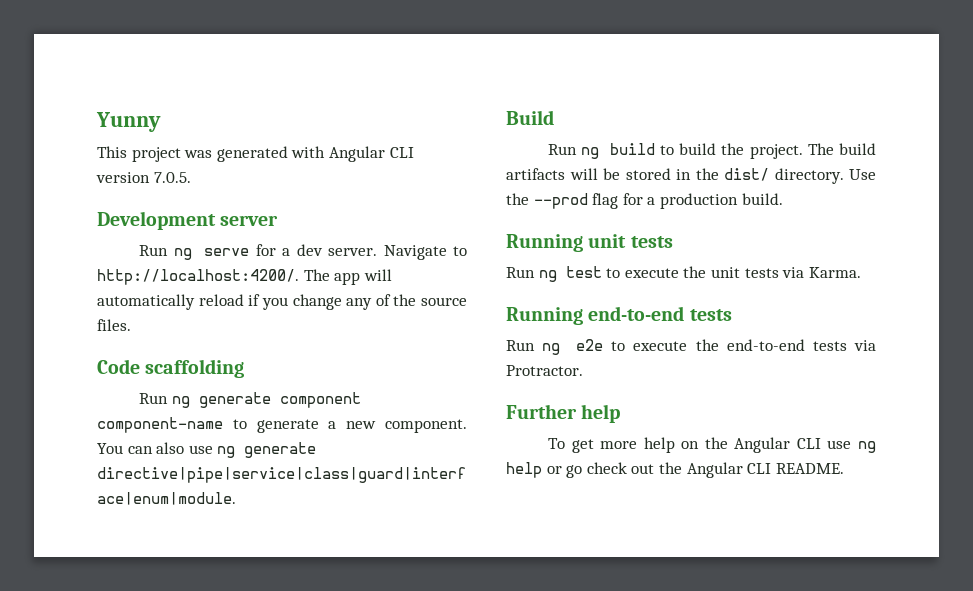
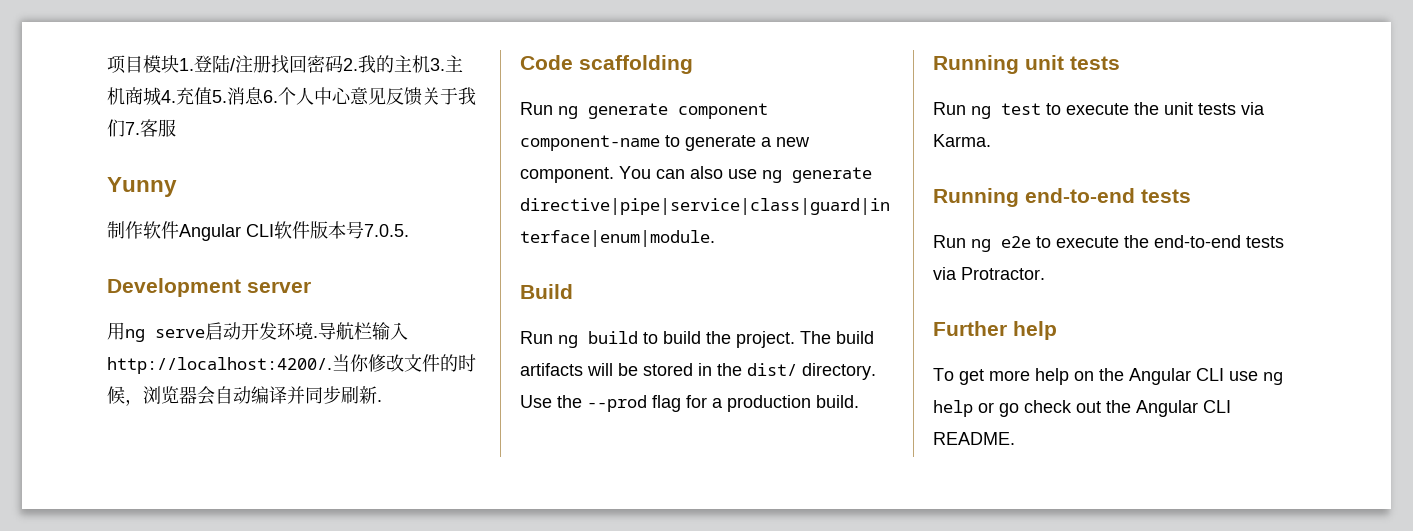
[96,112,161,132] [97,146,414,162] [96,172,150,183] Yunny // This project was generated with Angular CLI version -> [107,55,463,74] [107,87,476,106] [107,119,176,137] [107,177,177,197] [107,221,364,241] 项目模块1.登陆/注册找回密码2.我的主机3.主机商城4.充值5.消息6.个人中心意见反馈关于我们7.客服 // Yunny // 制作软件Angular CLI软件版本号
[139,245,169,256] Run -> [107,322,125,340] 用
[255,244,467,260] [97,269,392,285] [97,294,467,310] [97,319,131,331] for a dev server. Navigate to http://localhost:4200/. The app will automatically reload if you change any of the source files. -> [205,322,408,340] [107,354,476,374] [107,386,382,406] 启动开发环境.导航栏输入http://localhost:4200/.当你修改文件的时候，浏览器会自动编译并同步刷新.

